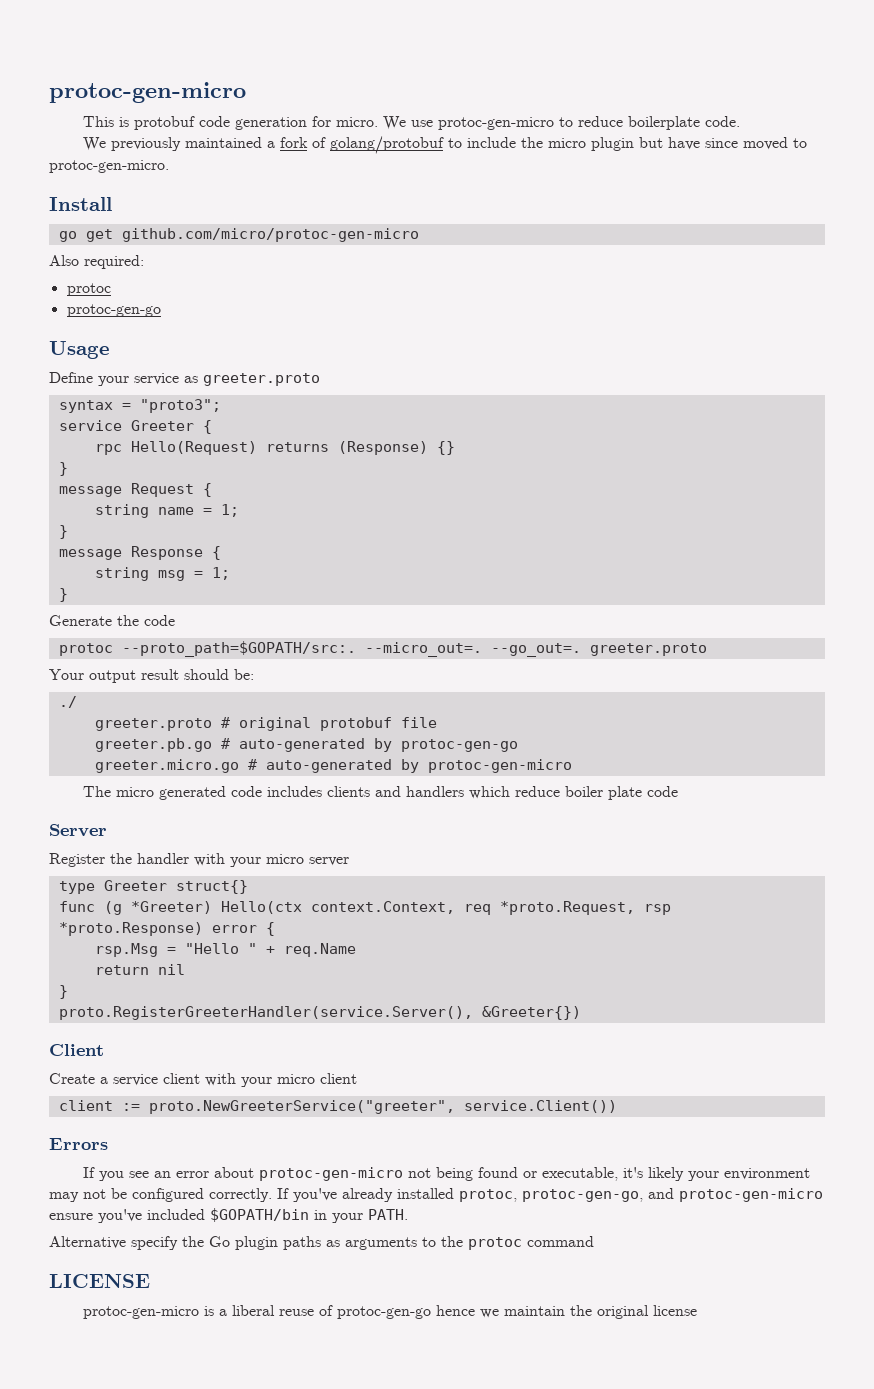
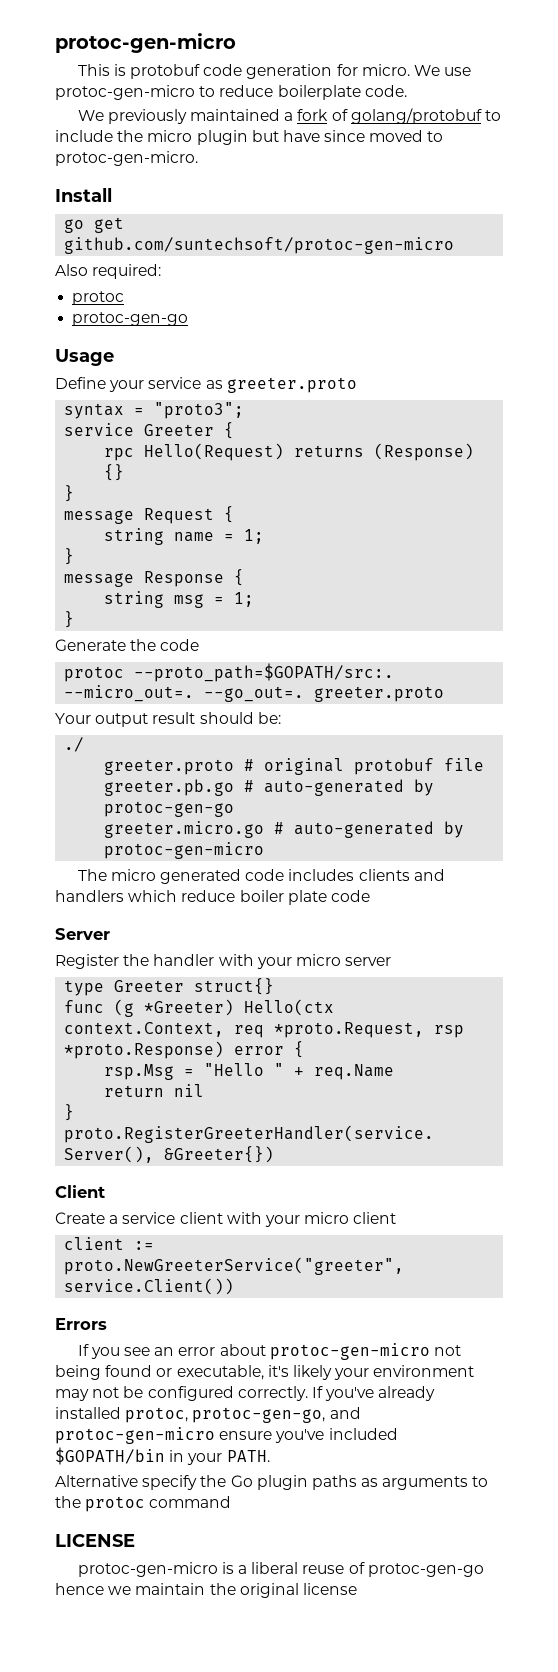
[121,228,419,242] github.com/micro/protoc-gen-micro -> [64,237,455,254] github.com/suntechsoft/protoc-gen-micro

